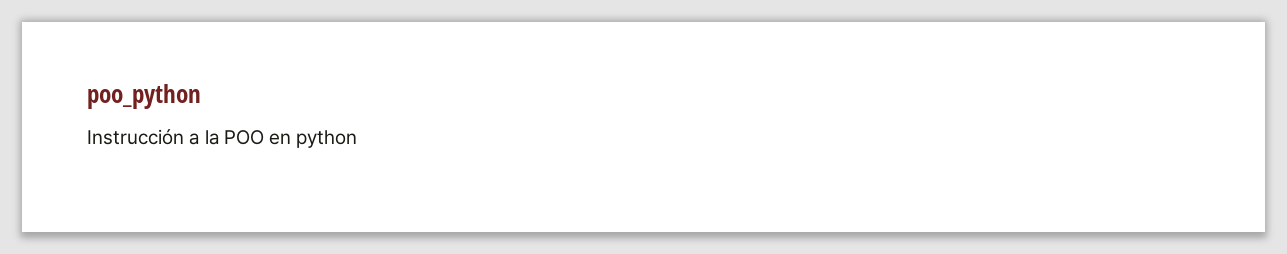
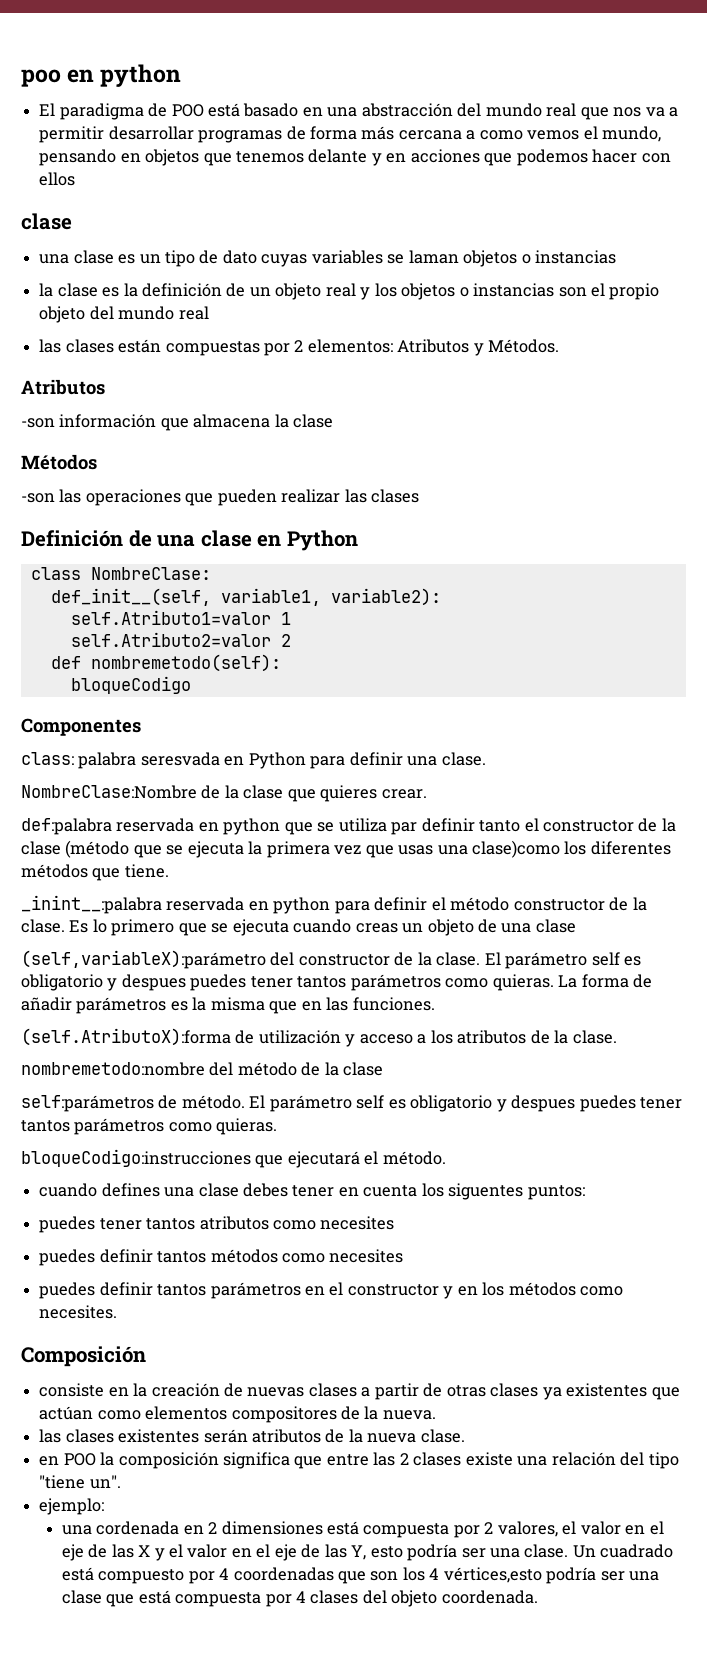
[87,84,201,109] [87,129,358,148] poo_python // Instrucción a la POO en python -> [21,64,182,87] [39,103,678,120] [39,126,662,143] [39,149,671,166] [39,172,76,186] [21,213,72,230] [39,250,617,267] [39,283,660,300] [39,306,209,323] [39,339,560,356] [21,379,105,395] [21,414,334,431] [21,454,97,470] [21,489,420,506] [21,530,358,551] [30,567,211,580] [50,588,441,606] [70,610,291,625] [70,632,291,647] [50,654,281,672] [70,676,191,694] [21,718,141,736] [21,752,486,769] [21,785,427,802] [21,818,676,835] [21,840,671,858] [21,864,169,881] [21,895,647,914] [21,919,576,936] [21,950,642,969] [21,974,653,991] [21,997,435,1014] [21,1028,617,1047] [21,1062,384,1076] [21,1095,683,1112] [21,1118,278,1135] [21,1149,446,1168] [39,1183,585,1200] [39,1216,395,1233] [39,1249,404,1266] [39,1282,624,1299] [39,1305,118,1319] [21,1346,146,1367] [39,1383,680,1400] [39,1406,436,1423] [39,1429,465,1443] [39,1452,679,1469] [39,1475,121,1489] [39,1498,105,1515] [61,1521,664,1538] [61,1544,674,1561] [61,1567,660,1584] [61,1590,538,1607] poo en python // El paradigma de POO está basado en una abstracción del mundo real que nos va a permitir desarrollar programas de forma más cercana a como vemos el mundo, pensando en objetos que tenemos delante y en acciones que podemos hacer con ellos // clase // una clase es un tipo de dato cuyas variables se laman objetos o instancias // la clase es la definición de un objeto real y los objetos o instancias son el propio objeto del mundo real // las clases están compuestas por 2 elementos: Atributos y Métodos. // Atributos // -son información que almacena la clase // Métodos // -son las operaciones que pueden realizar las clases // Definición de una clase en Python // class NombreClase: // def_init__(self, variable1, variable2): // self.Atributo1=valor 1 // self.Atributo2=valor 2 // def nombremetodo(self): // bloqueCodigo // Componentes // class: palabra seresvada en Python para definir una clase. // NombreClase:Nombre de la clase que quieres crear. // def:palabra reservada en python que se utiliza par definir tanto el constructor de la clase (método que se ejecuta la primera vez que usas una clase)como los diferentes métodos que tiene. // _inint__:palabra reservada en python para definir el método constructor de la clase. Es lo primero que se ejecuta cuando creas un objeto de una clase // (self,variableX):parámetro del constructor de la clase. El parámetro self es obligatorio y despues puedes tener tantos parámetros como quieras. La forma de añadir parámetros es la misma que en las funciones. // (self.AtributoX):forma de utilización y acceso a los atributos de la clase. // nombremetodo:nombre del método de la clase // self:parámetros de método. El parámetro self es obligatorio y despues puedes tener tantos parámetros como quieras. // bloqueCodigo:instrucciones que ejecutará el método. // cuando defines una clase debes tener en cuenta los siguentes puntos: // puedes tener tantos atributos como necesites // puedes definir tantos métodos como necesites // puedes definir tantos parámetros en el constructor y en los métodos como necesites. // Composición // consiste en la creación de nuevas clases a partir de otras clases ya existentes que actúan como elementos compositores de la nueva. // las clases existentes serán atributos de la nueva clase. // en POO la composición significa que entre las 2 clases existe una relación del tipo "tiene un". // ejemplo: // una cordenada en 2 dimensiones está compuesta por 2 valores, el valor en el eje de las X y el valor en el eje de las Y, esto podría ser una clase. Un cuadrado está compuesto por 4 coordenadas que son los 4 vértices,esto podría ser una clase que está compuesta por 4 clases del objeto coordenada.

